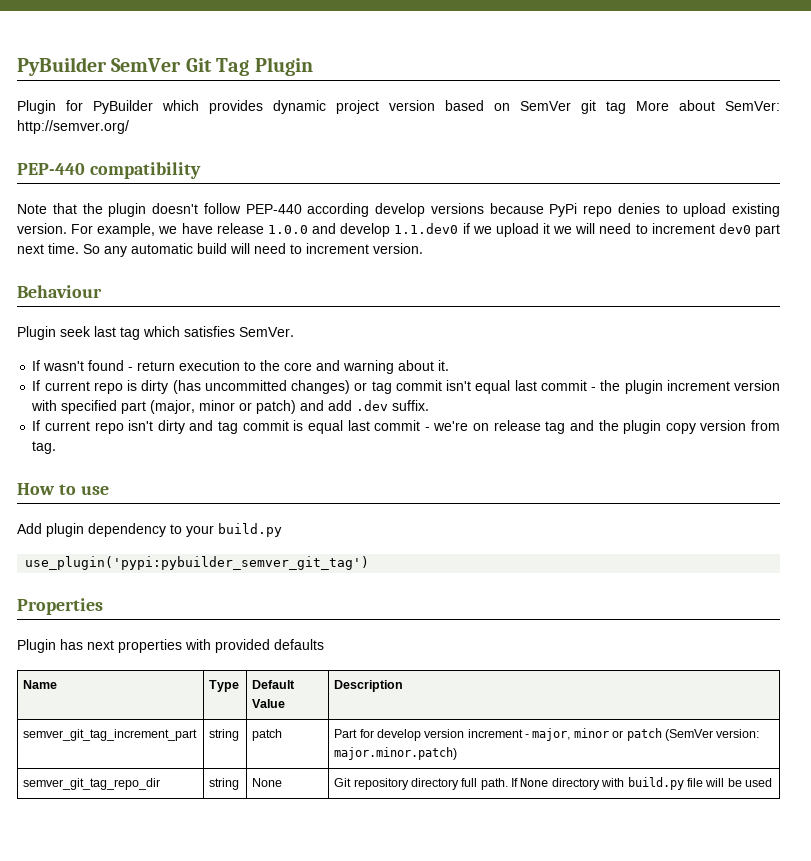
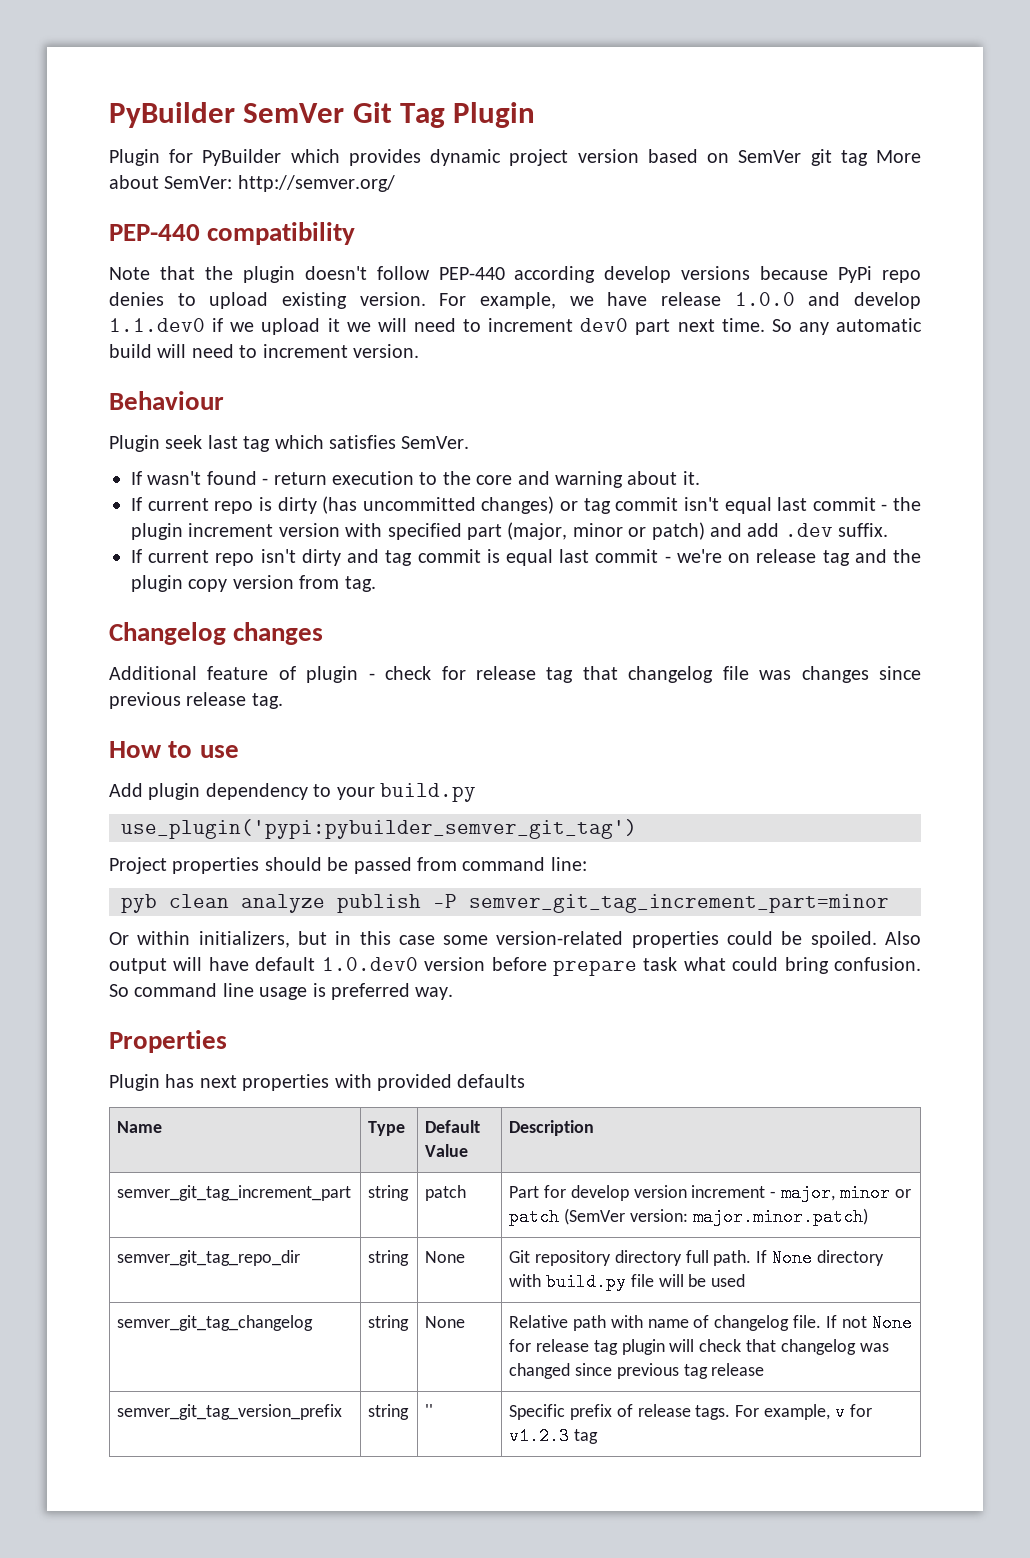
(57, 447) none -> [109,622,324,645] [109,666,922,683] [109,692,283,709] // Changelog changes // Additional feature of plugin - check for release tag that changelog file was changes since previous release tag.
(370, 563) none -> [109,857,587,874] [121,894,889,913] [109,931,921,948] [109,957,921,976] [109,983,454,1000] // Project properties should be passed from command line: // pyb clean analyze publish -P semver_git_tag_increment_part=minor // Or within initializers, but in this case some version-related properties could be spoiled. Also output will have default 1.0.dev0 version before prepare task what could bring confusion. So command line usage is preferred way.
(773, 782) none -> [117,1315,314,1331] [368,1315,410,1331] [425,1316,466,1328] [509,1314,912,1332] [509,1339,889,1355] [509,1363,765,1379] [117,1404,343,1420] [368,1404,410,1420] [425,1404,434,1417] [509,1403,872,1421] [509,1427,598,1445] // semver_git_tag_changelog | string | None | Relative path with name of changelog file. If not None for release tag plugin will check that changelog was changed since previous tag release // semver_git_tag_version_prefix | string | '' | Specific prefix of release tags. For example, v for v1.2.3 tag

